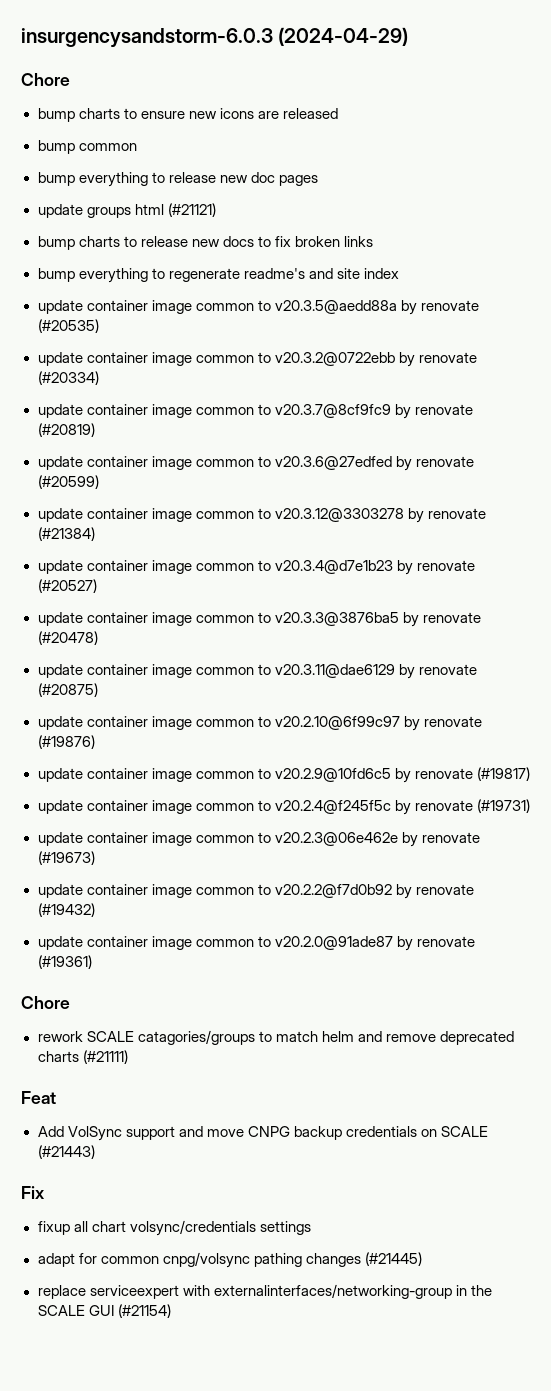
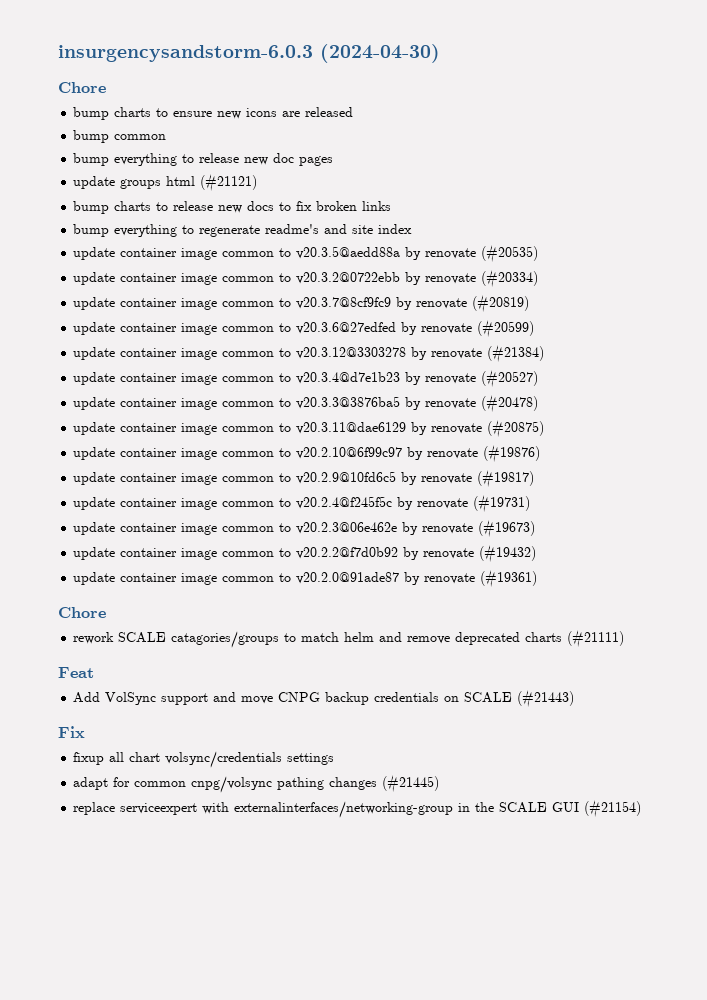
[278,27,409,46] (2024-04-29) -> [320,44,440,63] (2024-04-30)

